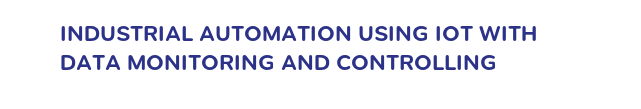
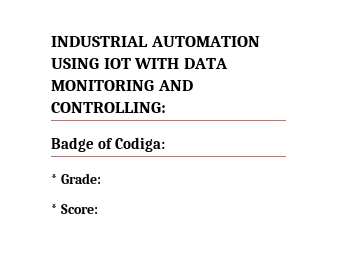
[336,54,498,71] CONTROLLING -> [51,102,166,113] [51,137,166,152] [51,173,101,184] [51,204,98,214] CONTROLLING: // Badge of Codiga: // * Grade: // * Score:

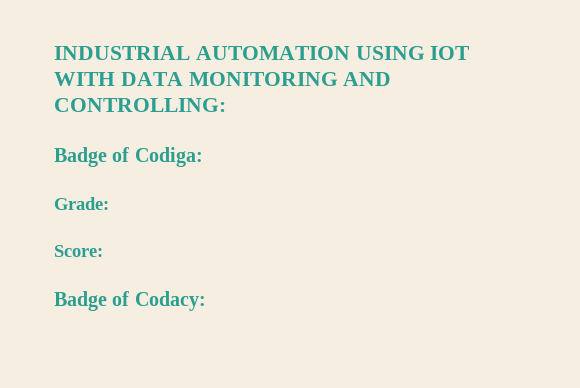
[51,174,57,184] * -> (203, 157) none
[51,204,57,214] * -> (109, 203) none
(98, 209) none -> [54,291,206,311] // Badge of Codacy:

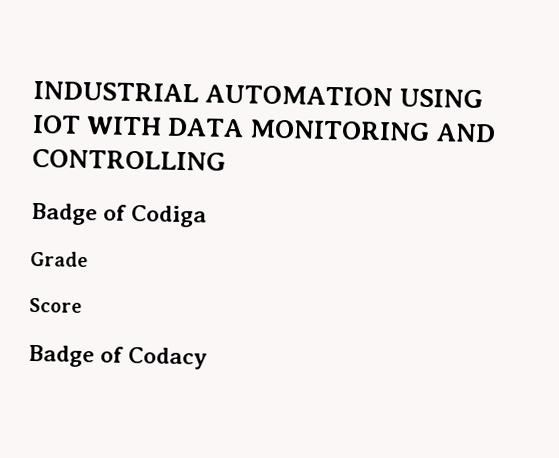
[54,98,226,112] [54,147,203,167] [54,197,109,210] [54,245,103,257] [54,291,206,311] CONTROLLING: // Badge of Codiga: // Grade: // Score: // Badge of Codacy: -> [32,148,226,171] [31,202,208,228] [30,250,88,268] [29,297,82,313] [28,344,209,370] CONTROLLING // Badge of Codiga // Grade // Score // Badge of Codacy

